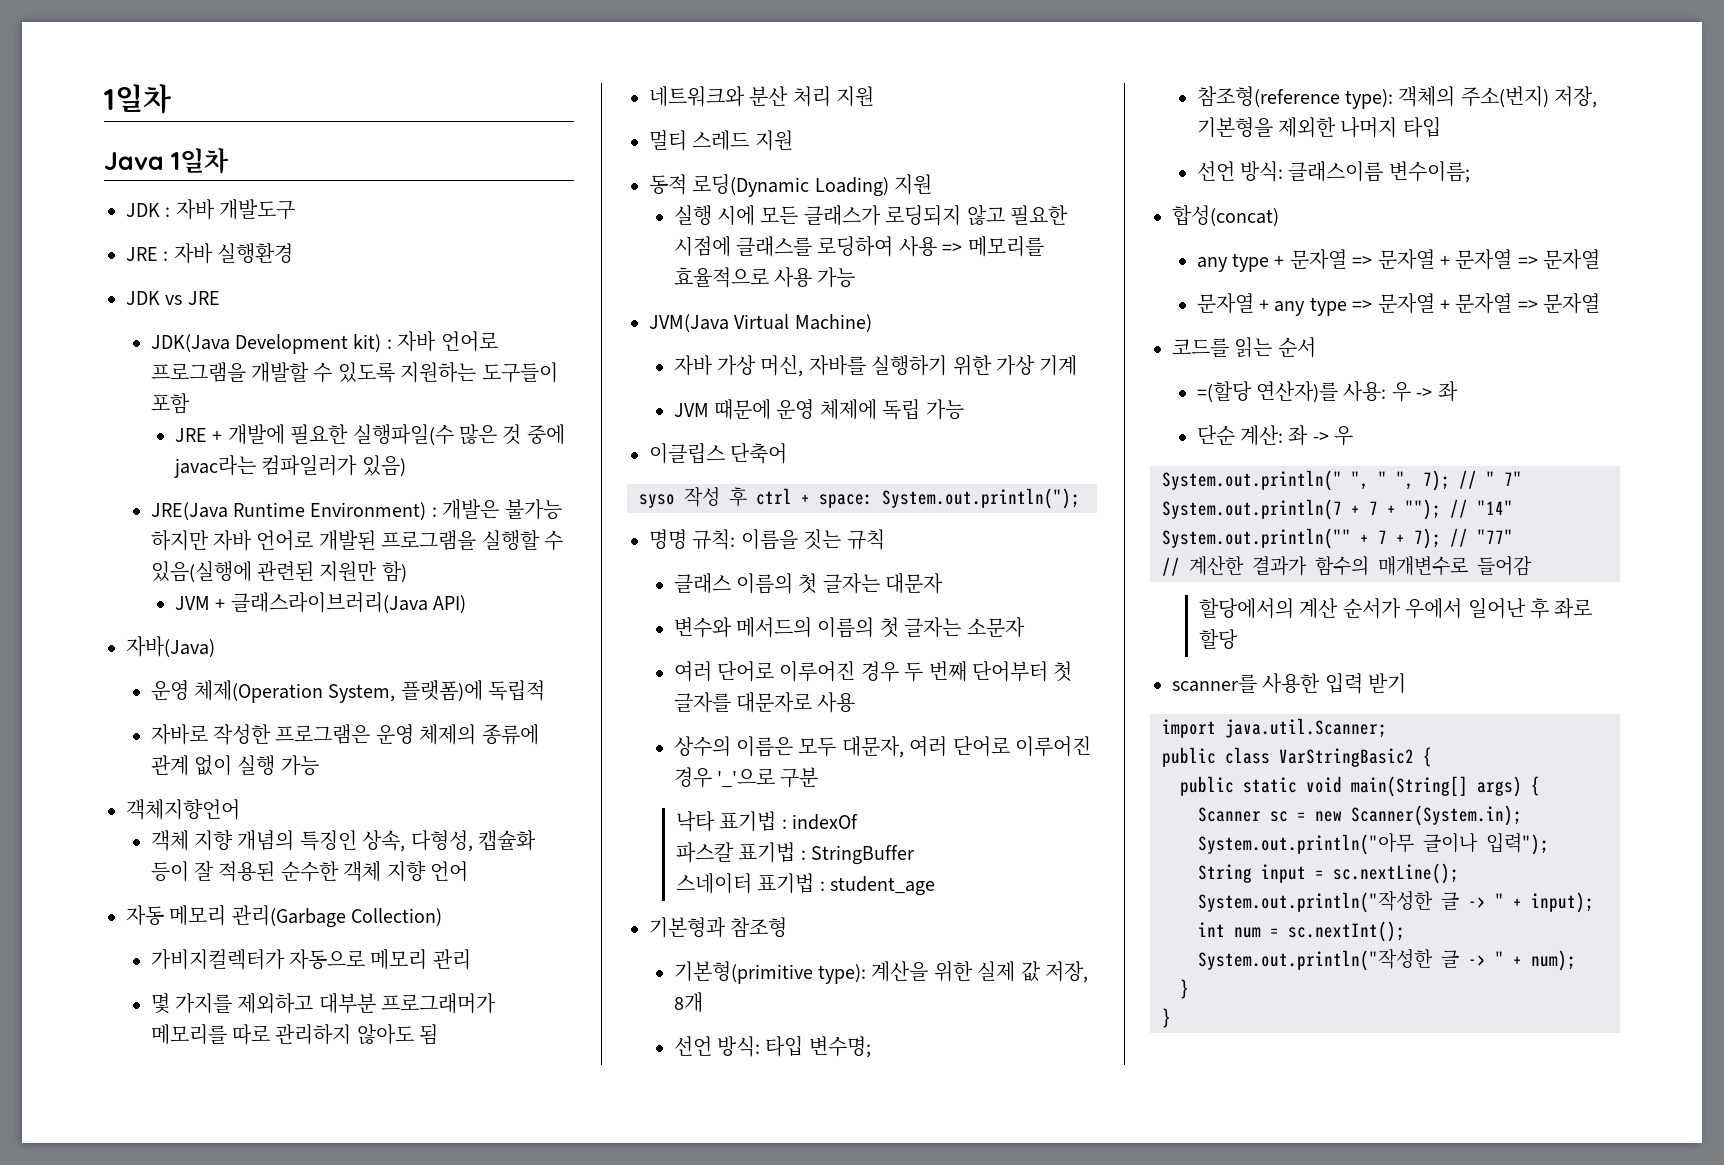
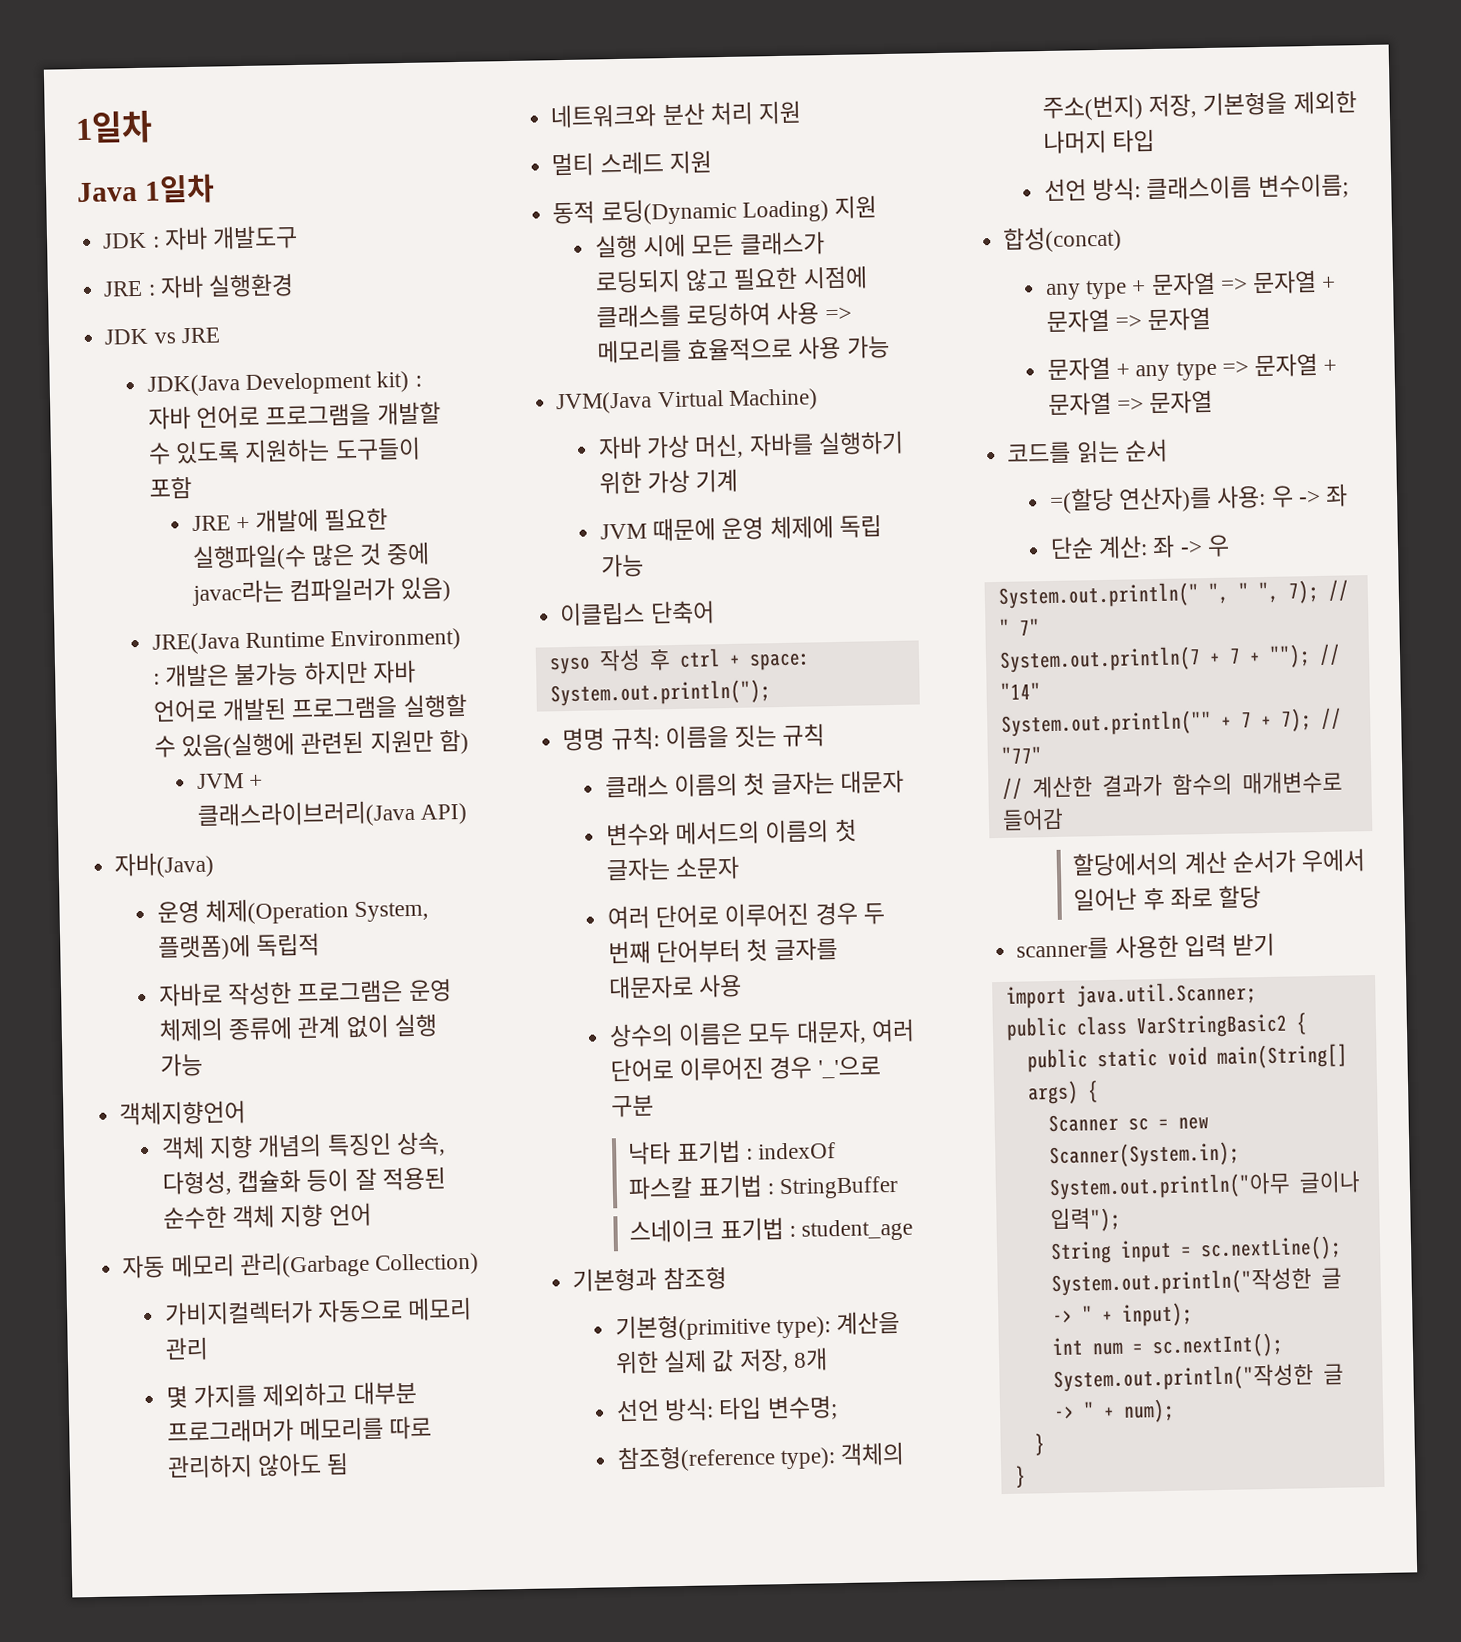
[676,873,753,894] 스네이터 -> [629,1218,715,1243] 스네이크

